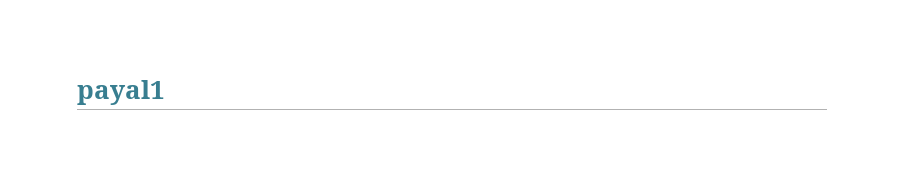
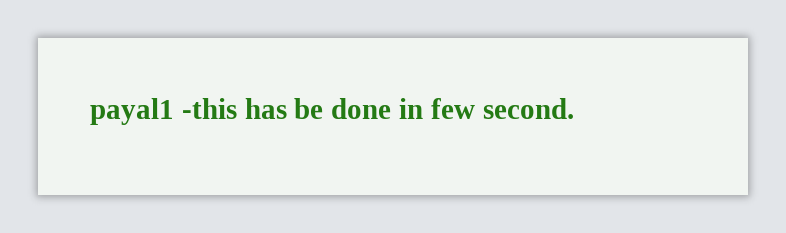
(165, 92) none -> [181,98,574,119] -this has be done in few second.

